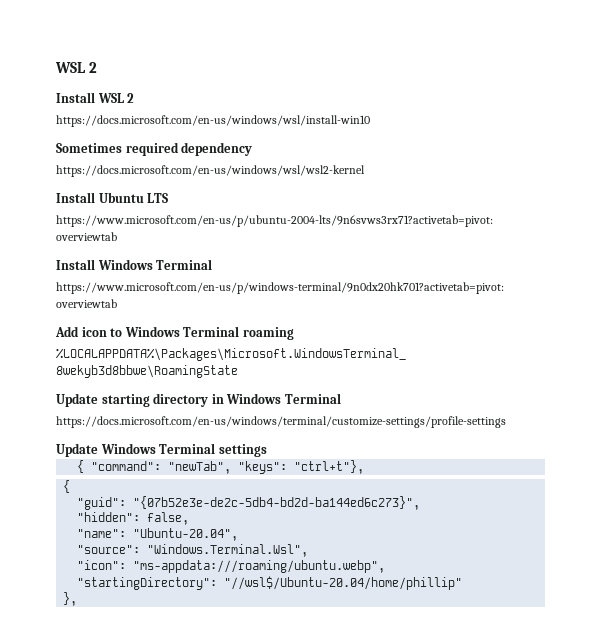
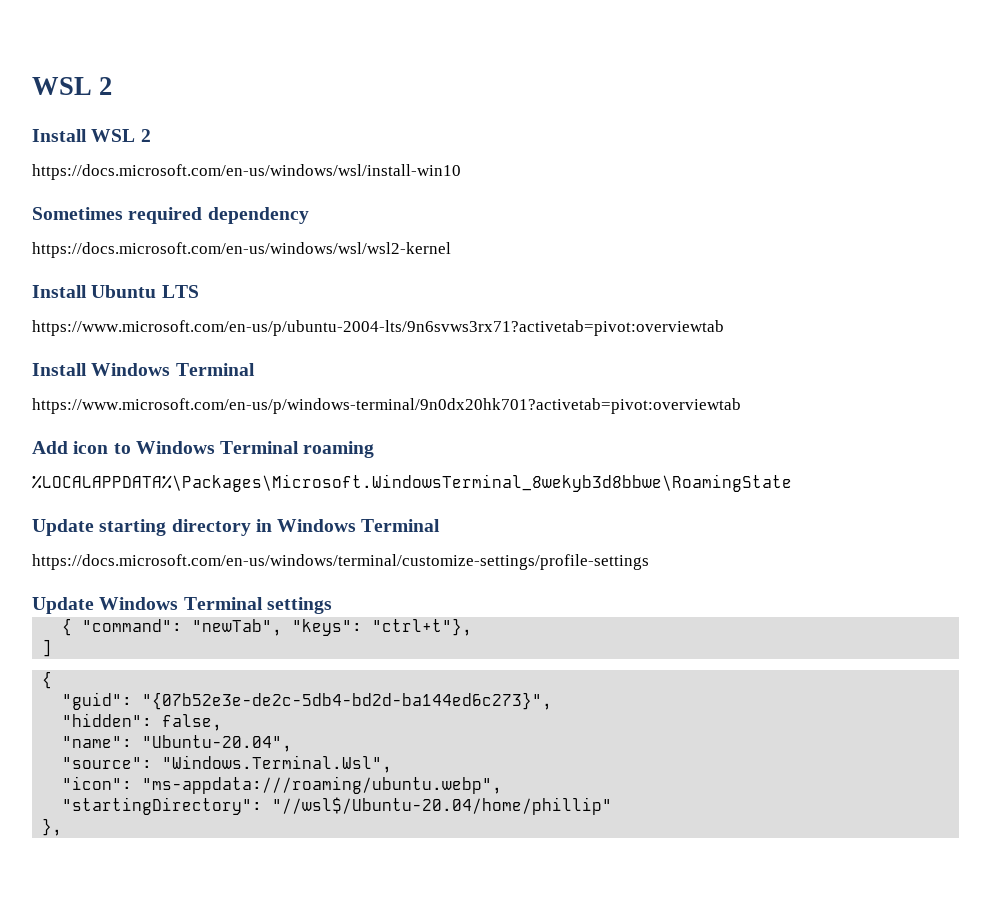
(365, 467) none -> [42,639,53,657] // ]

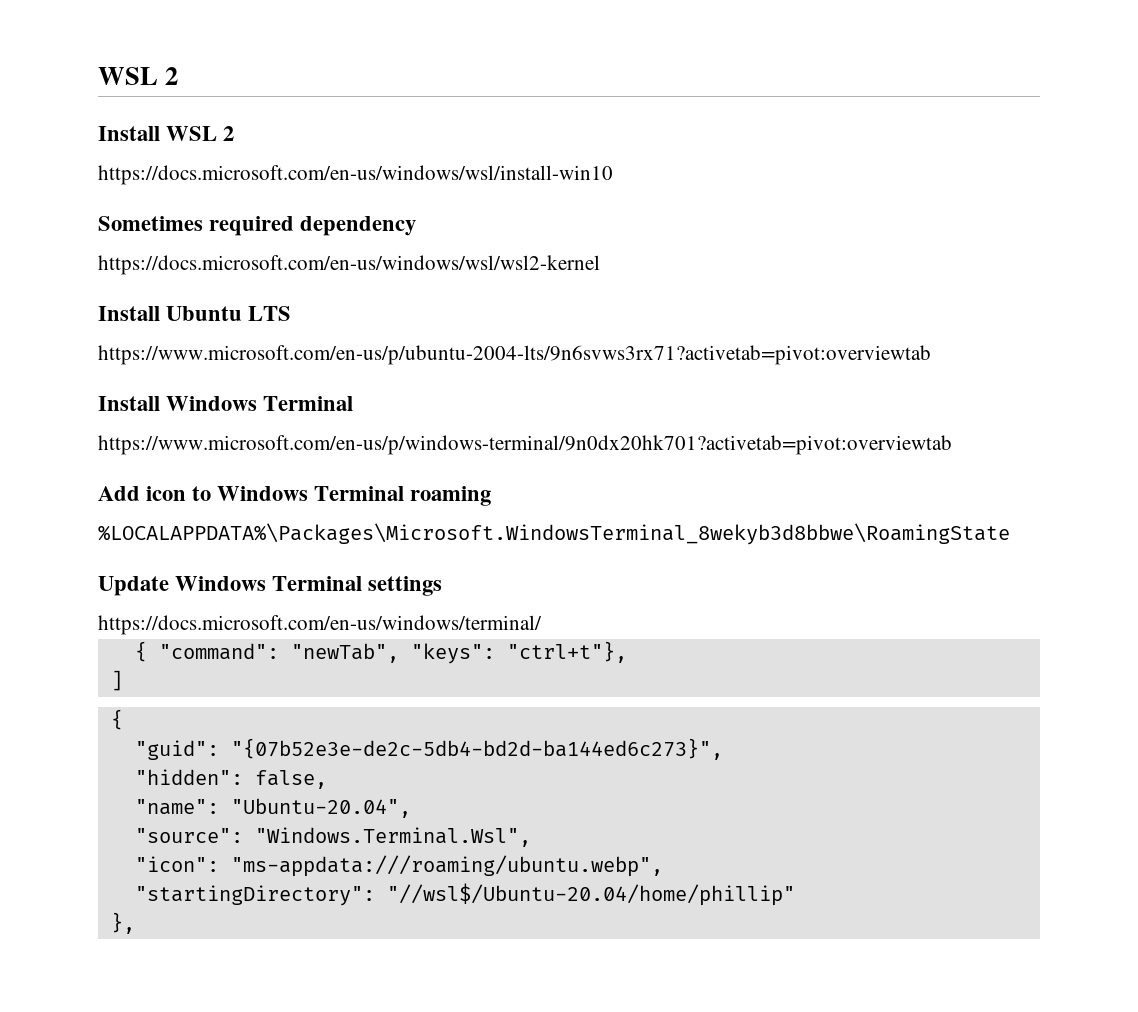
[32,519,441,536] [32,554,649,570] // Update starting directory in Windows Terminal // https://docs.microsoft.com/en-us/windows/terminal/customize-settings/profile-settings -> (1010, 534) none
(332, 605) none -> [98,615,542,635] // https://docs.microsoft.com/en-us/windows/terminal/

